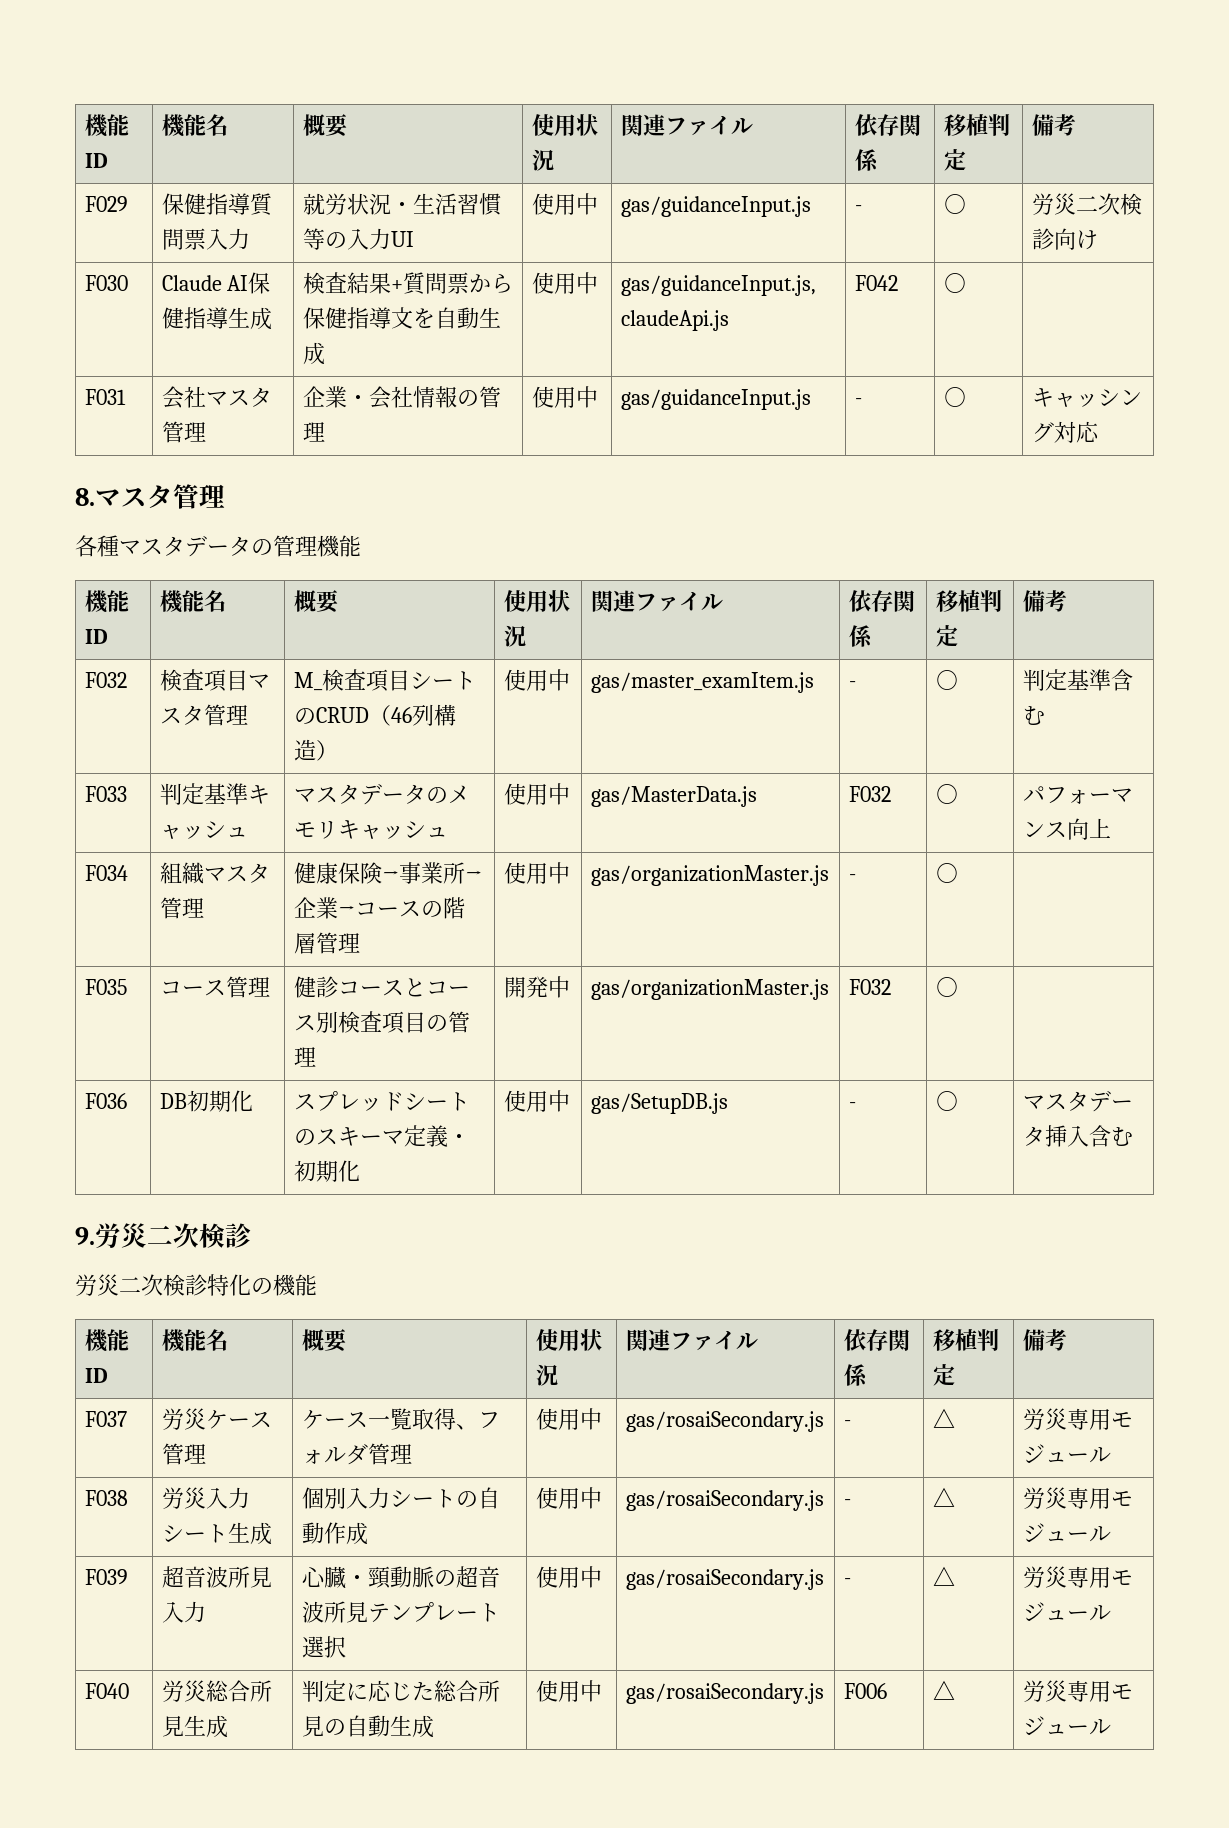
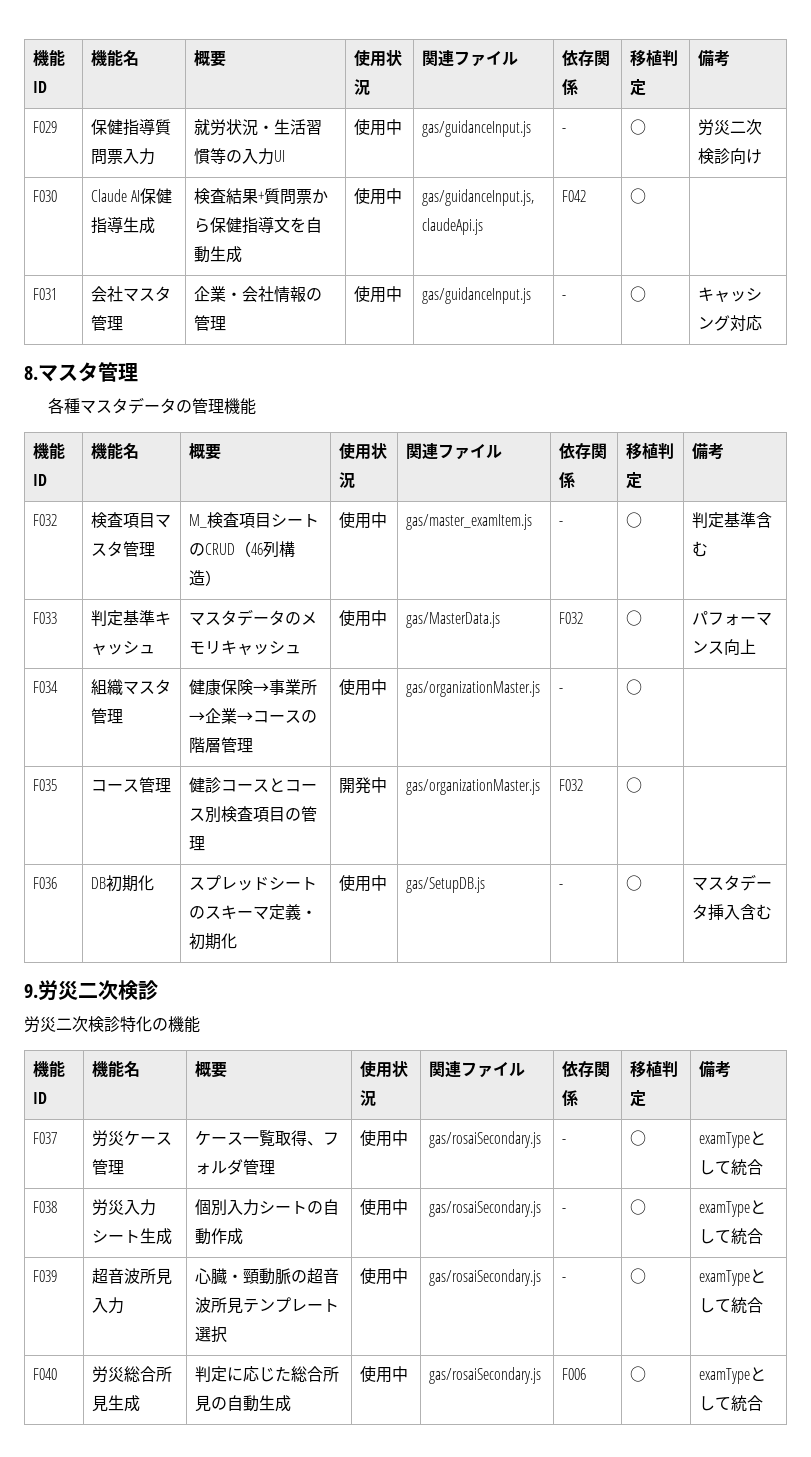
[932,1408,955,1428] [1022,1408,1133,1430] [1022,1444,1111,1463] △ | 労災専用モジュール -> [630,1130,647,1146] [699,1131,767,1148] [699,1159,764,1176] ○ | examTypeとして統合
[932,1487,955,1507] [1022,1487,1133,1509] [1022,1523,1111,1542] △ | 労災専用モジュール -> [630,1199,647,1215] [699,1200,767,1217] [699,1228,764,1245] ○ | examTypeとして統合
[932,1566,955,1586] [1022,1566,1133,1588] [1022,1602,1111,1621] △ | 労災専用モジュール -> [630,1268,647,1284] [699,1269,767,1286] [699,1297,764,1314] ○ | examTypeとして統合
[932,1680,955,1700] [1022,1680,1133,1702] [1022,1716,1111,1735] △ | 労災専用モジュール -> [630,1366,647,1382] [699,1367,767,1384] [699,1395,764,1412] ○ | examTypeとして統合

